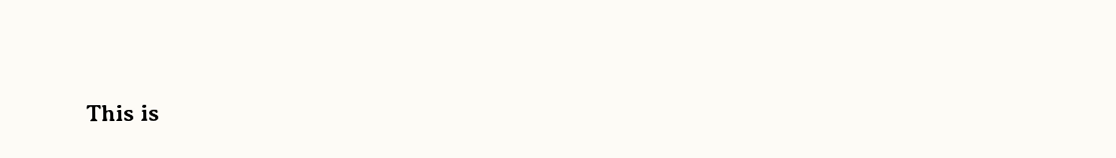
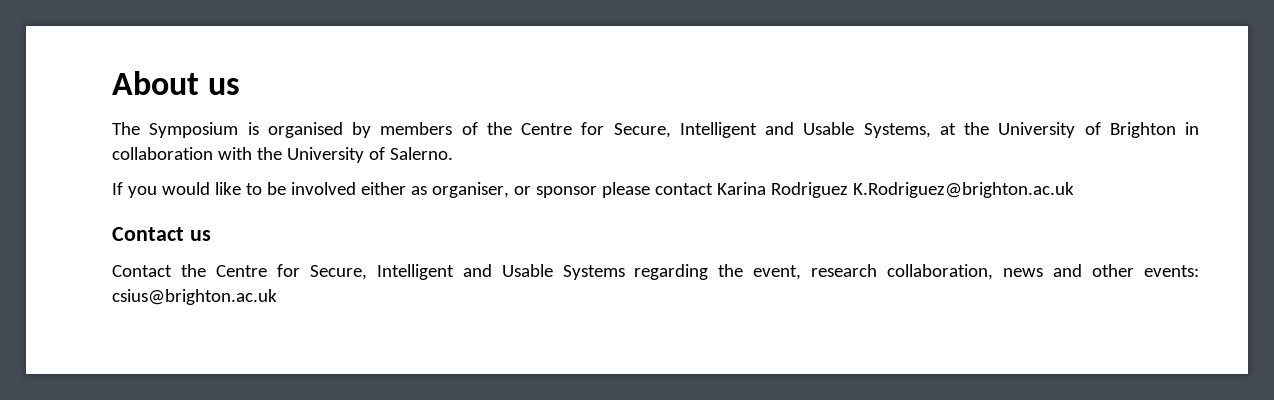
[86,104,161,122] This is -> [112,71,241,95] [112,122,1199,138] [112,147,453,163] [112,182,1074,198] [112,227,211,241] [112,264,1200,280] [112,289,277,305] About us // The Symposium is organised by members of the Centre for Secure, Intelligent and Usable Systems, at the University of Brighton in collaboration with the University of Salerno. // If you would like to be involved either as organiser, or sponsor please contact Karina Rodriguez K.Rodriguez@brighton.ac.uk // Contact us // Contact the Centre for Secure, Intelligent and Usable Systems regarding the event, research collaboration, news and other events: csius@brighton.ac.uk

